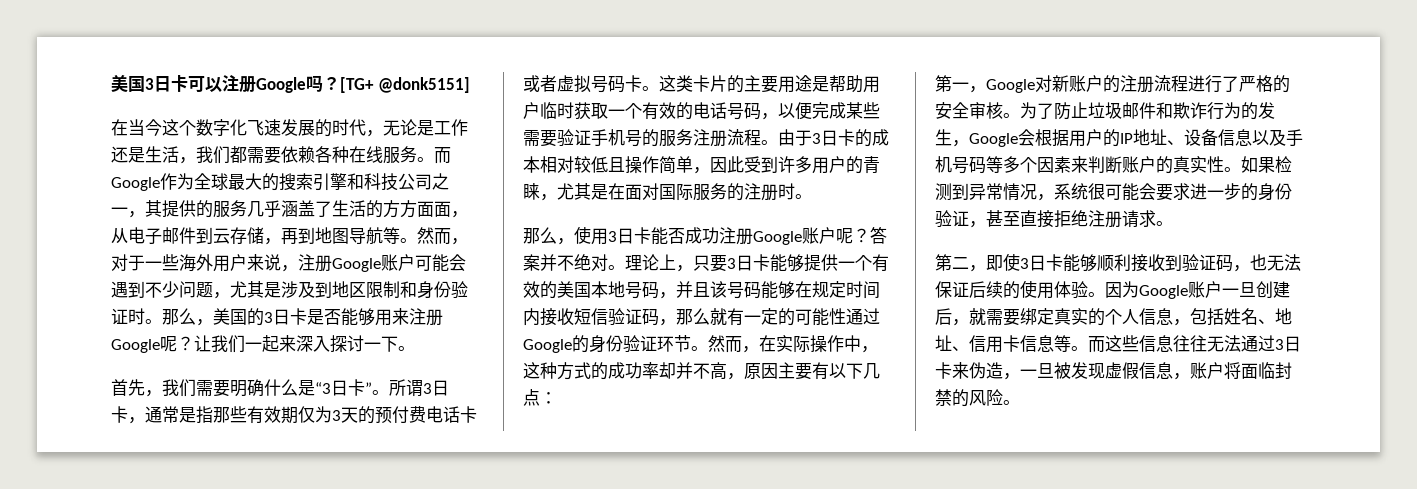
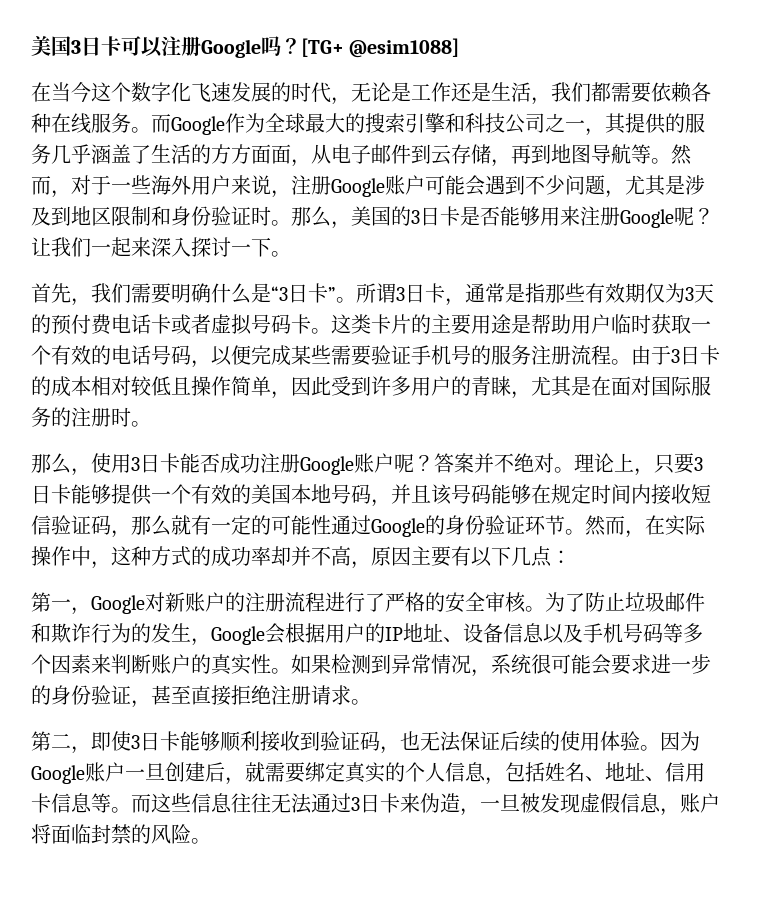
[377,77,470,93] @donk5151] -> [349,38,460,58] @esim1088]

